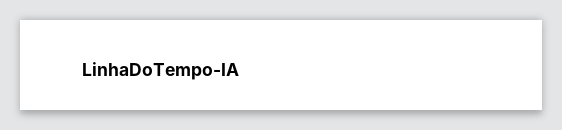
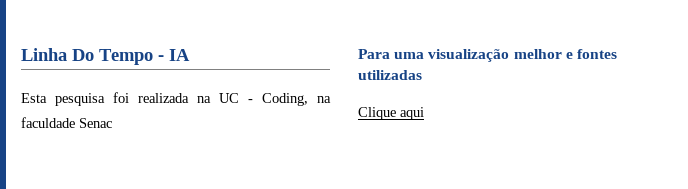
[82,62,239,80] LinhaDoTempo-IA -> [21,48,190,65] [21,92,331,106] [21,117,112,128] [358,49,617,62] [358,70,422,80] [358,107,424,120] Linha Do Tempo - IA // Esta pesquisa foi realizada na UC - Coding, na faculdade Senac // Para uma visualização melhor e fontes utilizadas // Clique aqui

